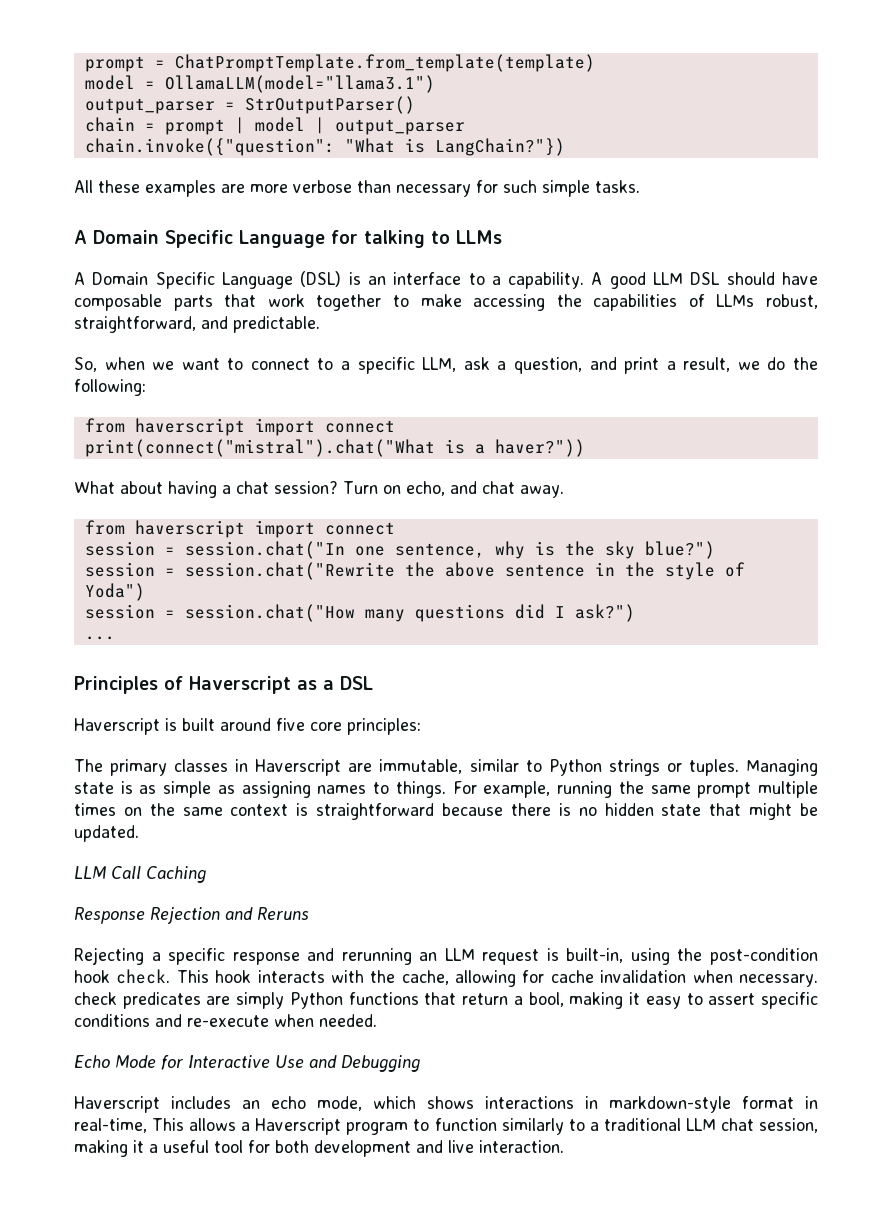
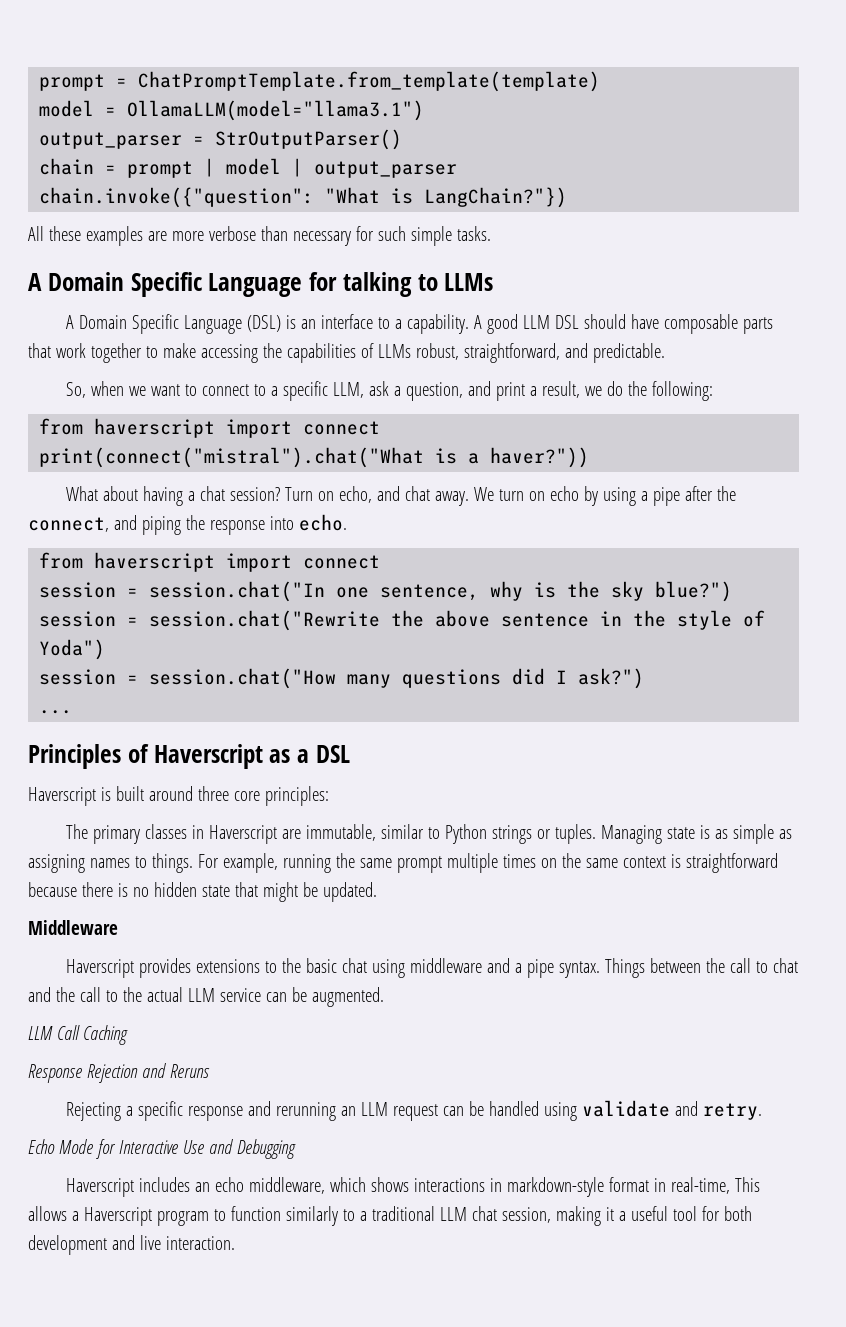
(564, 491) none -> [473,486,736,506] [28,514,347,535] We turn on echo by using a pipe after the connect, and piping the response into echo.
[276,718,305,731] five -> [197,786,229,801] three
(139, 833) none -> [28,920,118,935] [65,958,798,978] [28,987,384,1007] // Middleware // Haverscript provides extensions to the basic chat using middleware and a pipe syntax. Things between the call to chat and the call to the actual LLM service can be augmented.
[546,948,819,965] [74,969,818,987] [74,992,819,1009] [74,1014,377,1027] is built-in, using the post-condition hook check. This hook interacts with the cache, allowing for cache invalidation when necessary. check predicates are simply Python functions that return a bool, making it easy to assert specific conditions and re-execute when needed. -> [442,1100,762,1121] can be handled using validate and retry.
[317,1096,362,1111] mode, -> [248,1177,325,1194] middleware,

